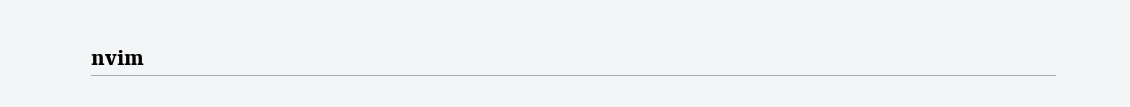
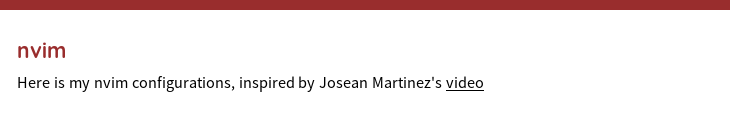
[91,50,144,65] nvim -> [17,42,66,58] [17,76,485,92] nvim // Here is my nvim configurations, inspired by Josean Martinez's video

